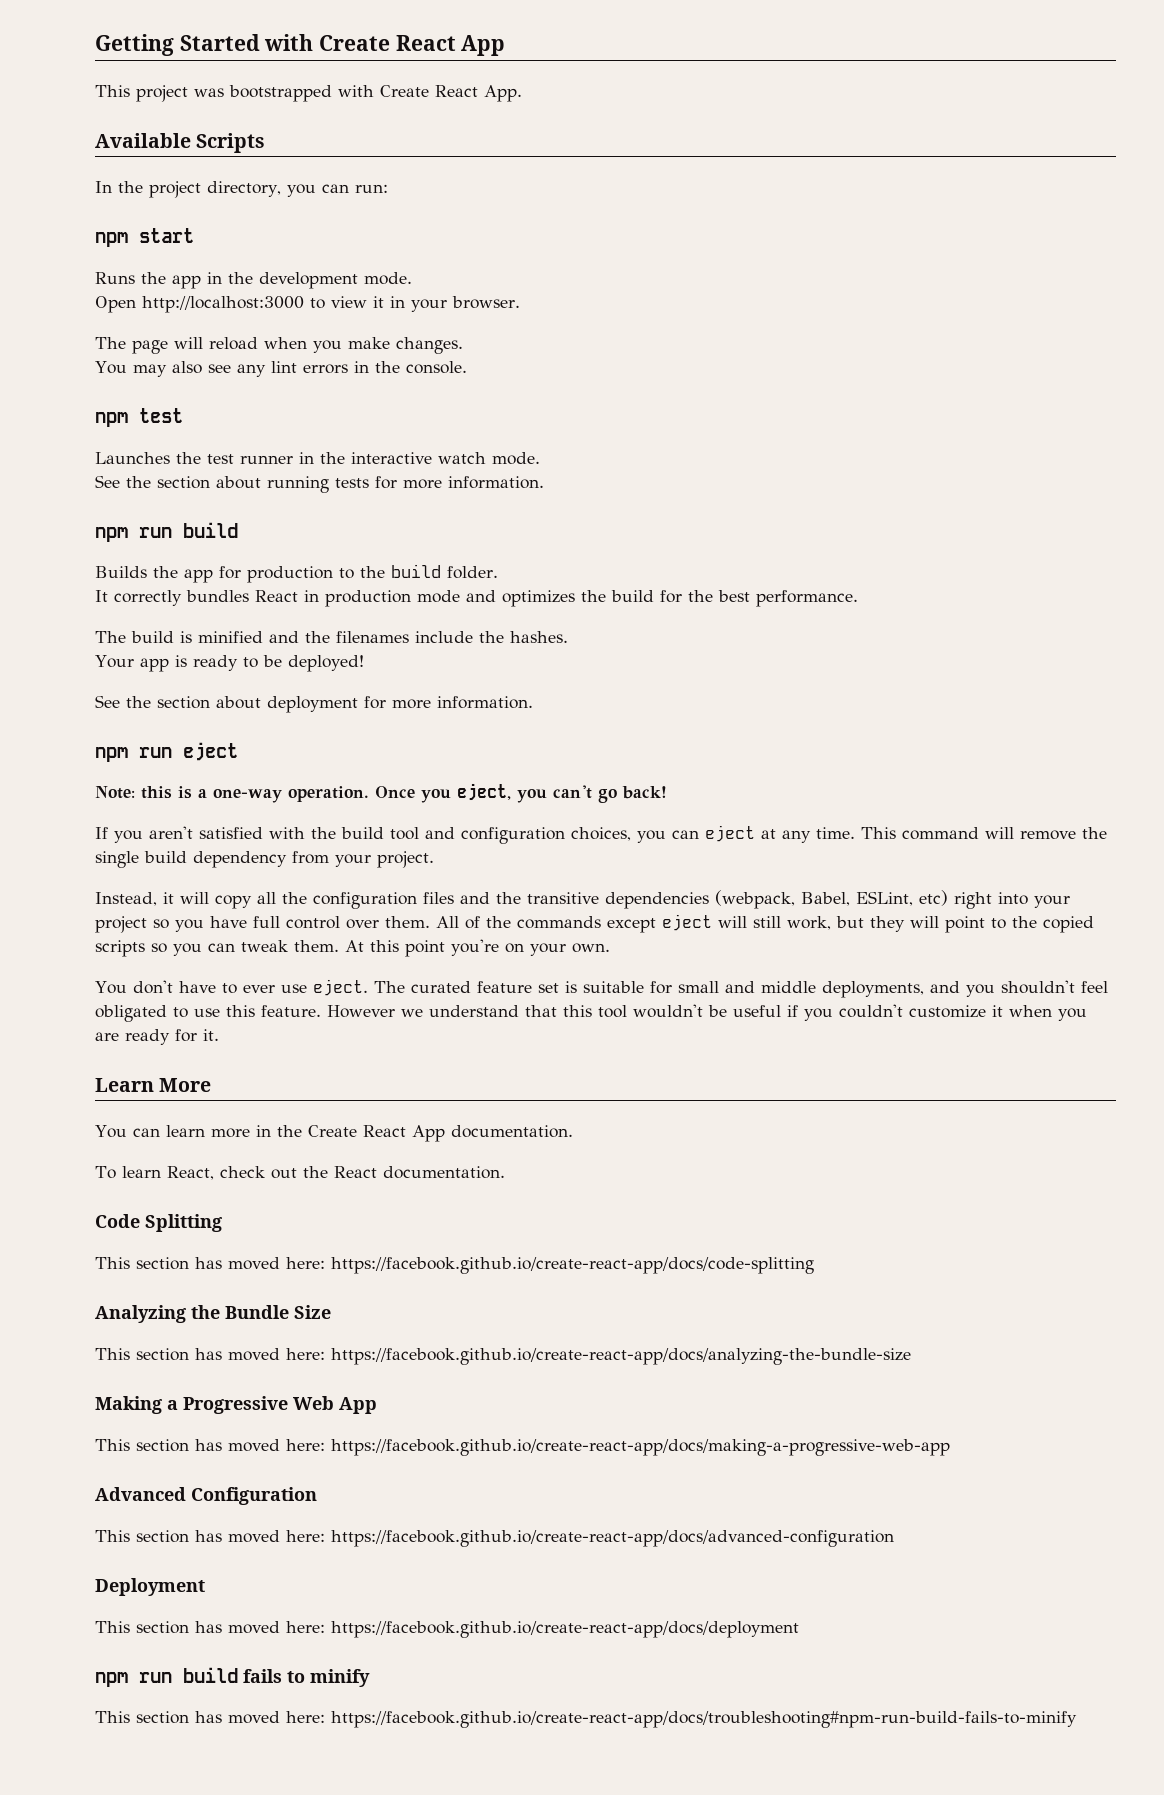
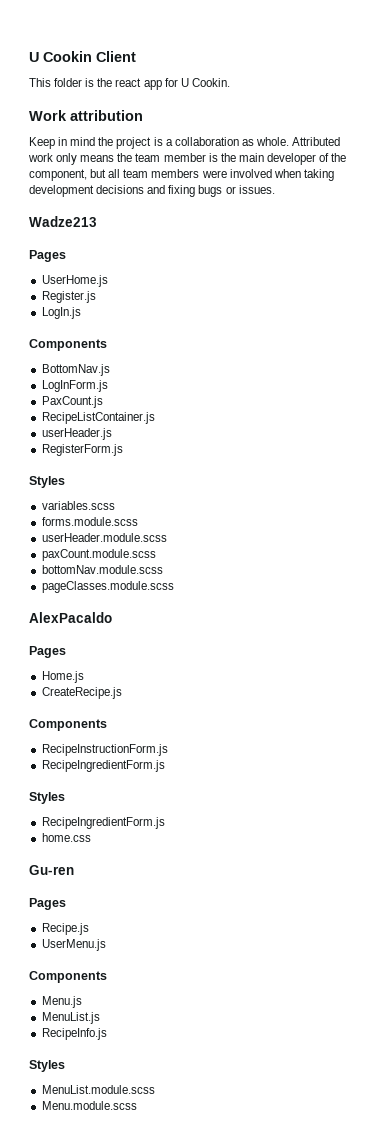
[95,34,506,56] [95,85,522,102] [95,133,266,153] [95,181,388,198] [95,228,194,247] [95,272,412,289] [95,296,520,313] [95,337,463,354] [95,361,467,377] [95,408,183,427] [95,452,540,465] [95,475,544,493] [95,522,238,542] [95,564,498,583] [95,590,858,607] [95,631,568,643] [95,655,364,672] [95,695,533,713] [95,742,238,762] [95,783,667,803] [95,825,1107,844] [95,851,434,868] [95,890,1070,909] [95,914,1094,933] [95,939,610,957] [95,979,1108,998] [95,1004,1087,1022] [95,1029,219,1045] [95,1078,212,1092] [95,1125,573,1142] [95,1166,505,1180] [95,1214,222,1232] [95,1257,814,1274] [95,1305,331,1323] [95,1348,911,1365] [95,1396,377,1414] [95,1439,950,1456] [95,1487,317,1505] [95,1530,894,1547] [95,1578,205,1596] [95,1621,799,1638] [95,1667,370,1687] [95,1711,1077,1728] Getting Started with Create React App // This project was bootstrapped with Create React App. // Available Scripts // In the project directory, you can run: // npm start // Runs the app in the development mode. // Open http://localhost:3000 to view it in your browser. // The page will reload when you make changes. // You may also see any lint errors in the console. // npm test // Launches the test runner in the interactive watch mode. // See the section about running tests for more information. // npm run build // Builds the app for production to the build folder. // It correctly bundles React in production mode and optimizes the build for the best performance. // The build is minified and the filenames include the hashes. // Your app is ready to be deployed! // See the section about deployment for more information. // npm run eject // Note: this is a one-way operation. Once you eject, you can't go back! // If you aren't satisfied with the build tool and configuration choices, you can eject at any time. This command will remove the single build dependency from your project. // Instead, it will copy all the configuration files and the transitive dependencies (webpack, Babel, ESLint, etc) right into your project so you have full control over them. All of the commands except eject will still work, but they will point to the copied scripts so you can tweak them. At this point you're on your own. // You don't have to ever use eject. The curated feature set is suitable for small and middle deployments, and you shouldn't feel obligated to use this feature. However we understand that this tool wouldn't be useful if you couldn't customize it when you are ready for it. // Learn More // You can learn more in the Create React App documentation. // To learn React, check out the React documentation. // Code Splitting // This section has moved here: https://facebook.github.io/create-react-app/docs/code-splitting // Analyzing the Bundle Size // This section has moved here: https://facebook.github.io/create-react-app/docs/analyzing-the-bundle-size // Making a Progressive Web App // This section has moved here: https://facebook.github.io/create-react-app/docs/making-a-progressive-web-app // Advanced Configuration // This section has moved here: https://facebook.github.io/create-react-app/docs/advanced-configuration // Deployment // This section has moved here: https://facebook.github.io/create-react-app/docs/deployment // npm run build fails to minify // This section has moved here: https://facebook.github.io/create-react-app/docs/troubleshooting#npm-run-build-fails-to-minify -> [29,51,136,62] [29,78,230,90] [29,110,143,121] [29,137,341,149] [28,153,347,165] [29,169,334,181] [29,185,275,197] [29,216,97,227] [29,250,66,262] [41,275,108,287] [41,291,96,303] [41,307,81,319] [29,339,107,351] [41,364,110,376] [41,380,108,392] [41,396,103,408] [41,412,155,424] [41,428,112,440] [41,444,123,456] [29,476,65,488] [41,501,115,510] [41,517,138,526] [41,533,167,542] [41,549,156,561] [41,565,163,574] [41,581,174,593] [29,612,112,623] [29,646,66,658] [41,671,84,683] [41,687,122,699] [29,719,107,731] [41,744,168,756] [41,760,165,772] [29,792,65,804] [41,817,165,829] [41,833,91,842] [29,865,74,875] [29,898,66,910] [41,923,89,935] [41,939,106,951] [29,971,107,983] [41,996,82,1008] [41,1012,100,1024] [41,1028,107,1040] [29,1060,65,1072] [41,1085,155,1094] [41,1101,137,1110] U Cookin Client // This folder is the react app for U Cookin. // Work attribution // Keep in mind the project is a collaboration as whole. Attributed work only means the team member is the main developer of the component, but all team members were involved when taking development decisions and fixing bugs or issues. // Wadze213 // Pages // UserHome.js // Register.js // LogIn.js // Components // BottomNav.js // LogInForm.js // PaxCount.js // RecipeListContainer.js // userHeader.js // RegisterForm.js // Styles // variables.scss // forms.module.scss // userHeader.module.scss // paxCount.module.scss // bottomNav.module.scss // pageClasses.module.scss // AlexPacaldo // Pages // Home.js // CreateRecipe.js // Components // RecipeInstructionForm.js // RecipeIngredientForm.js // Styles // RecipeIngredientForm.js // home.css // Gu-ren // Pages // Recipe.js // UserMenu.js // Components // Menu.js // MenuList.js // RecipeInfo.js // Styles // MenuList.module.scss // Menu.module.scss

